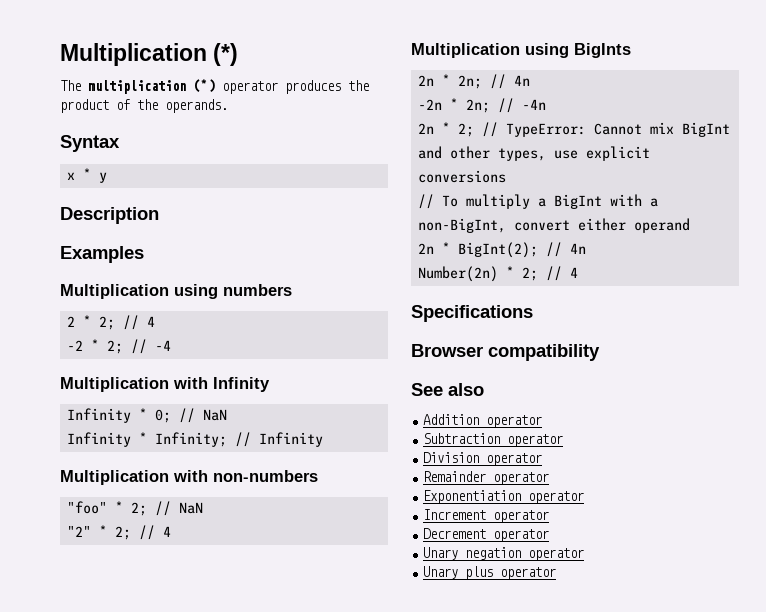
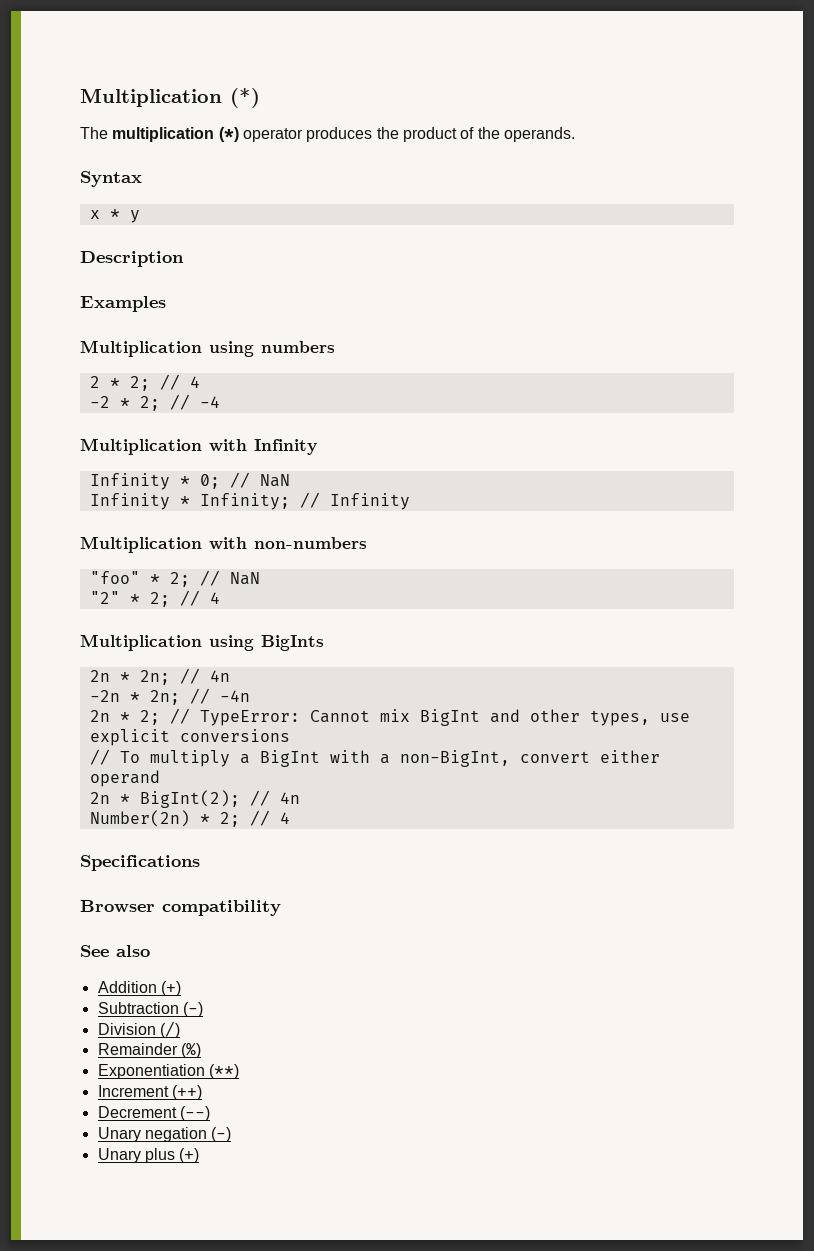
[486,415,543,428] operator -> [160,981,181,996] (+)
[507,434,564,447] operator -> [182,1002,203,1017] (-)
[486,453,543,466] operator -> [159,1021,180,1038] (/)
[493,472,550,485] operator -> [180,1042,201,1058] (%)
[528,491,585,504] operator -> [208,1064,239,1079] (**)
[493,510,550,523] operator -> [171,1085,202,1100] (++)
[493,529,550,542] operator -> [179,1106,210,1121] (--)
[528,548,585,561] operator -> [211,1127,232,1142] (-)
[500,567,557,580] operator -> [179,1148,200,1163] (+)

